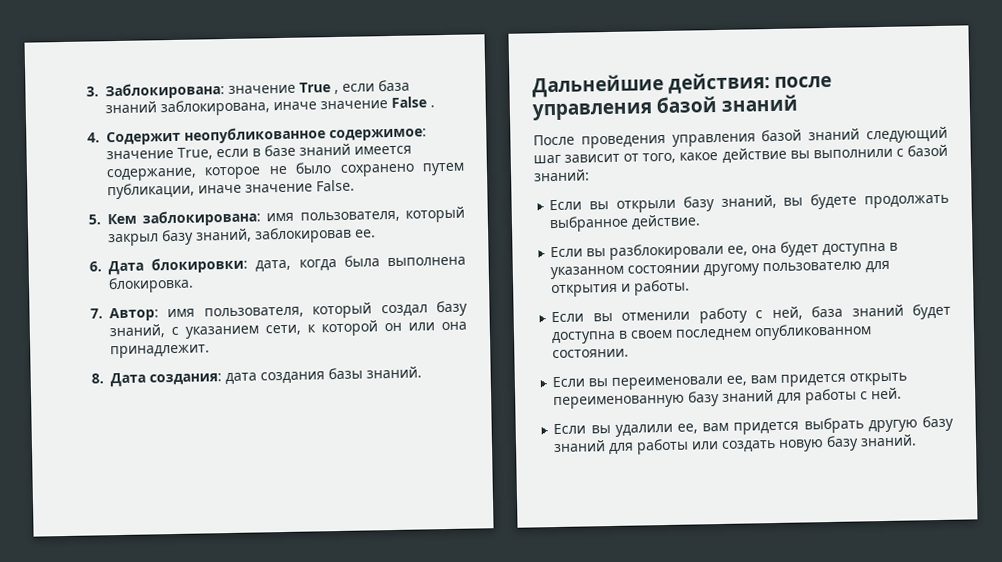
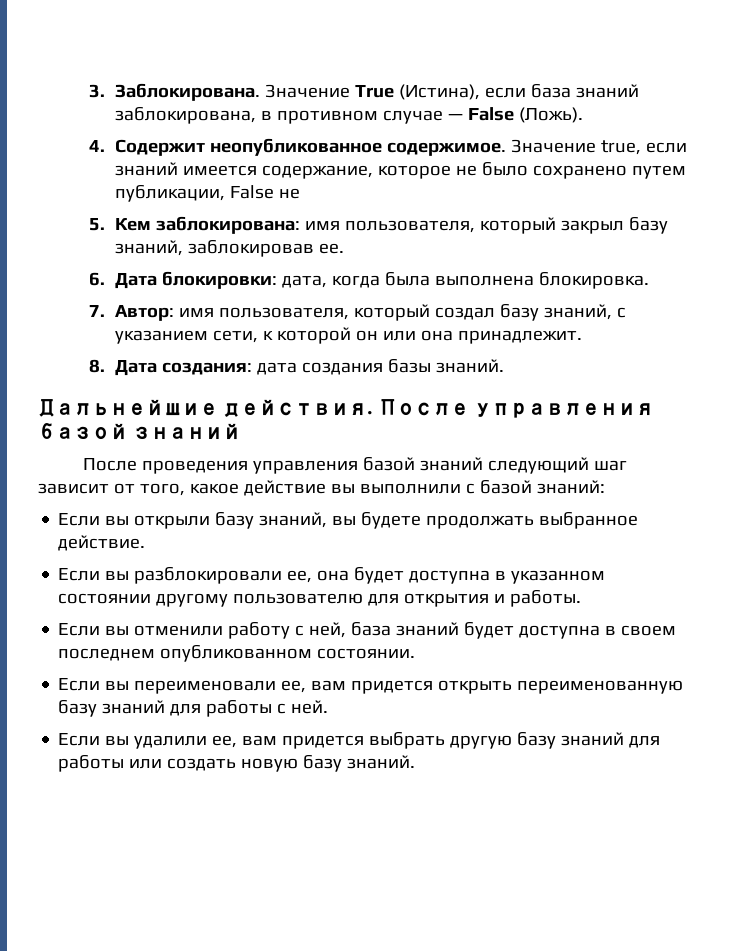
[104,79,410,100] [104,96,435,117] [86,126,427,146] [105,144,296,160] Заблокирована: значение True , если база знаний заблокирована, иначе значение False . // 4. Содержит неопубликованное содержимое: значение True, если в базе -> [115,83,640,101] [115,107,584,124] [89,138,688,156] Заблокирована. Значение True (Истина), если база знаний заблокирована, в противном случае — False (Ложь). // 4. Содержит неопубликованное содержимое. Значение true, если
[197,179,355,194] иначе значение False. -> [230,185,301,199] False не
[668,72,833,94] действия: после -> [223,399,469,417] действия. После

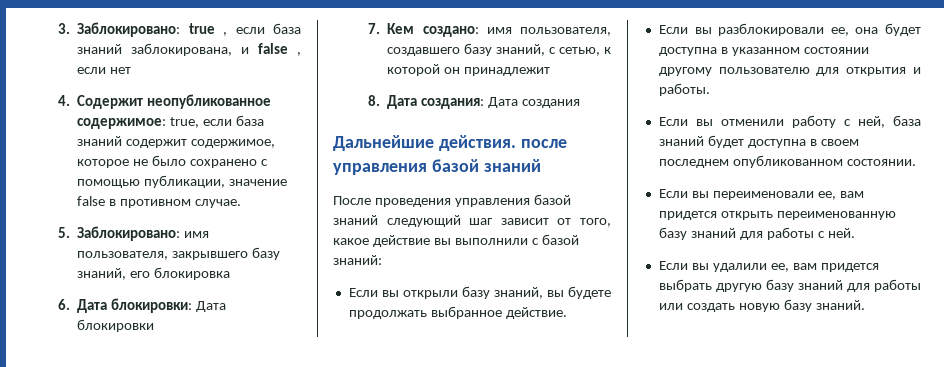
[115,83,640,101] [115,107,584,124] [89,138,688,156] [115,162,687,179] [115,185,301,202] [89,216,669,234] [115,240,345,257] [89,271,650,289] [89,304,496,321] Заблокирована. Значение True (Истина), если база знаний заблокирована, в противном случае — False (Ложь). // 4. Содержит неопубликованное содержимое. Значение true, если знаний имеется содержание, которое не было сохранено путем публикации, False не // 5. Кем заблокирована: имя пользователя, который закрыл базу знаний, заблокировав ее. // 6. Дата блокировки: дата, когда была выполнена блокировка. // 7. Автор: имя пользователя, который создал -> [77,22,302,37] [77,43,301,56] [77,67,132,74] [58,94,272,109] [77,115,265,129] [77,136,276,148] [77,155,269,168] [77,175,288,188] [77,196,242,208] [58,226,210,241] [77,247,281,260] [77,267,231,280] [58,298,227,313] [77,319,155,332] [368,23,611,37] [387,47,461,56] Заблокировано: true , если база знаний заблокирована, и false , если нет // 4. Содержит неопубликованное содержимое: true, если база знаний содержит содержимое, которое не было сохранено с помощью публикации, значение false в противном случае. // 5. Заблокировано: имя пользователя, закрывшего базу знаний, его блокировка // 6. Дата блокировки: Дата блокировки // 7. Кем создано: имя пользователя, создавшего
[115,330,259,344] указанием сети, -> [559,47,601,56] сетью,
[383,330,583,344] или она принадлежит. -> [464,67,551,76] принадлежит
[257,362,298,375] дата -> [488,97,519,108] Дата
[388,359,505,373] базы знаний. -> (581, 103) none
[378,399,469,416] После -> [520,139,567,148] после

